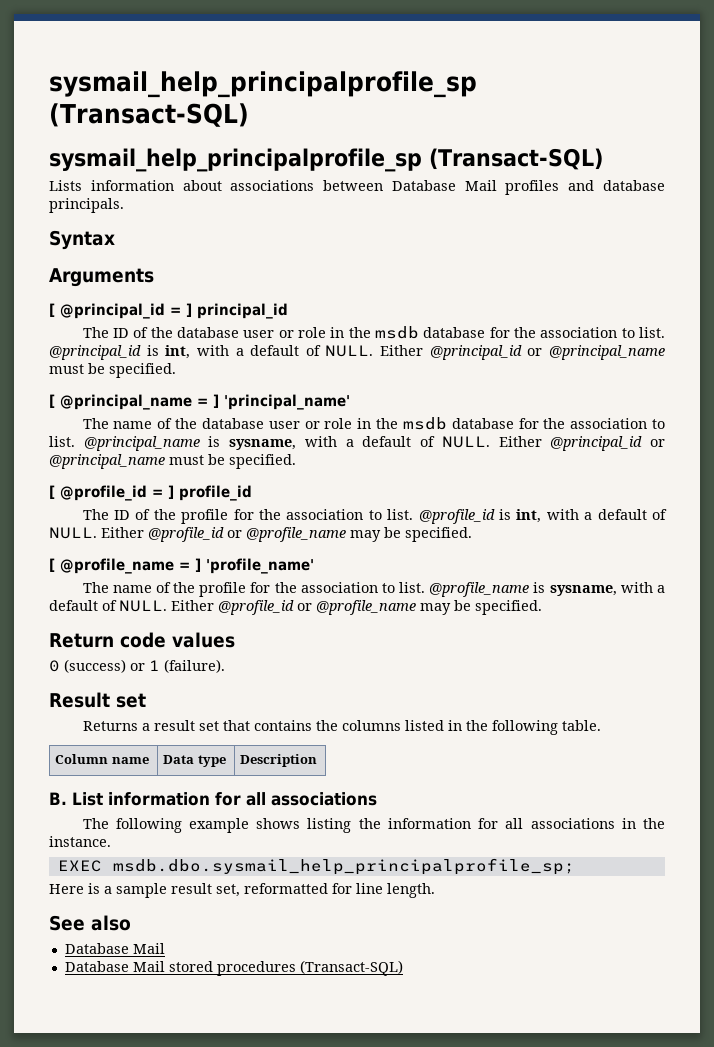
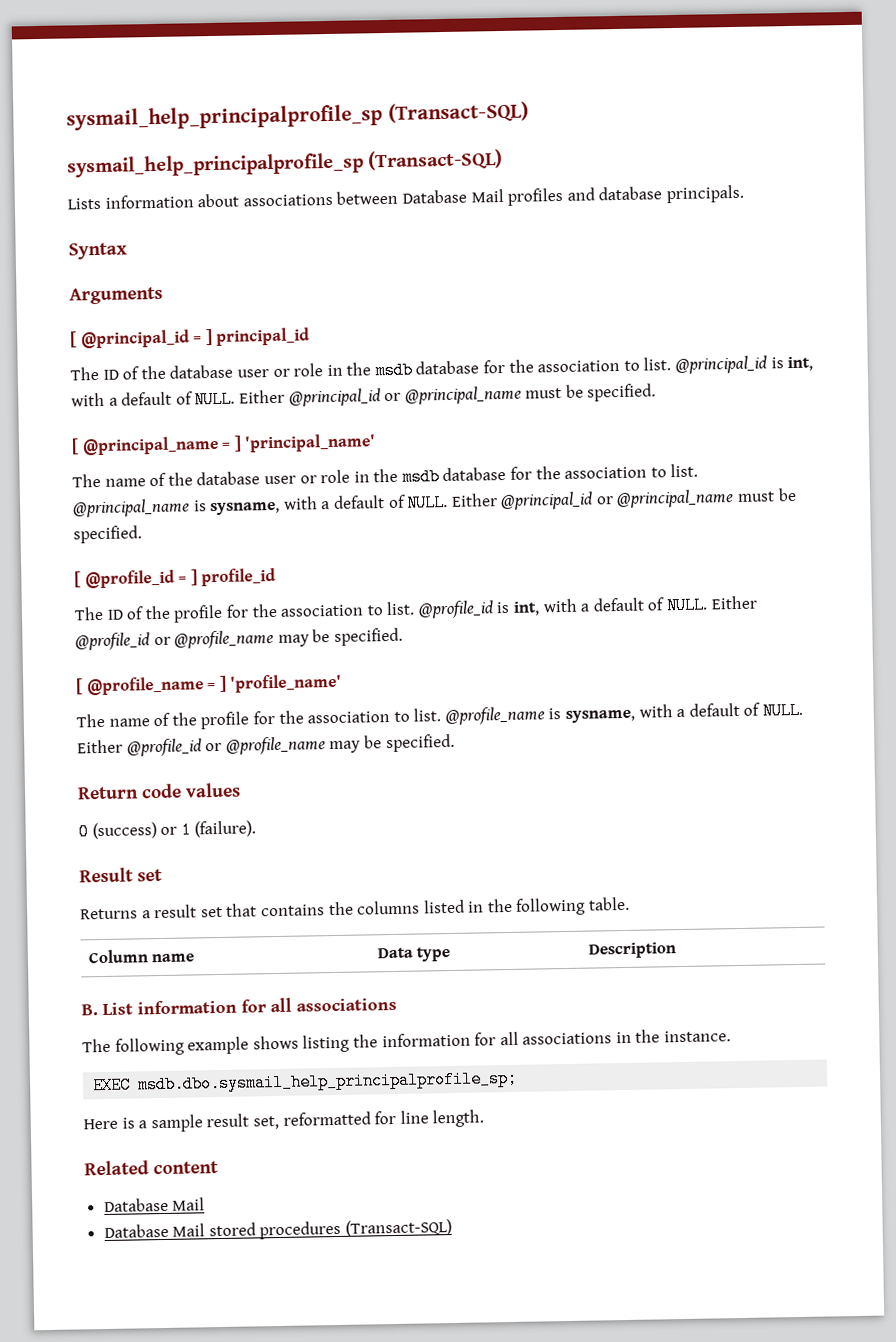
[49,915,131,931] See also -> [84,1160,219,1176] Related content

